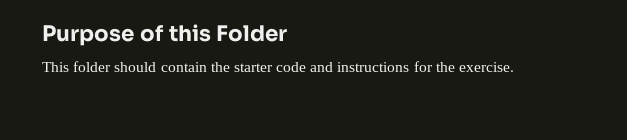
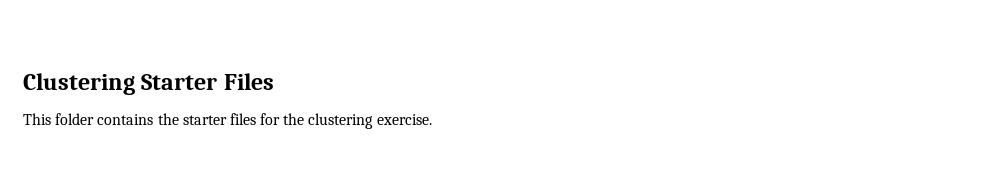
[42,24,288,46] [42,61,410,72] Purpose of this Folder // This folder should contain the starter code and instructions -> [23,73,274,95] [23,113,256,125] Clustering Starter Files // This folder contains the starter files
(455, 67) none -> [308,113,374,129] clustering

